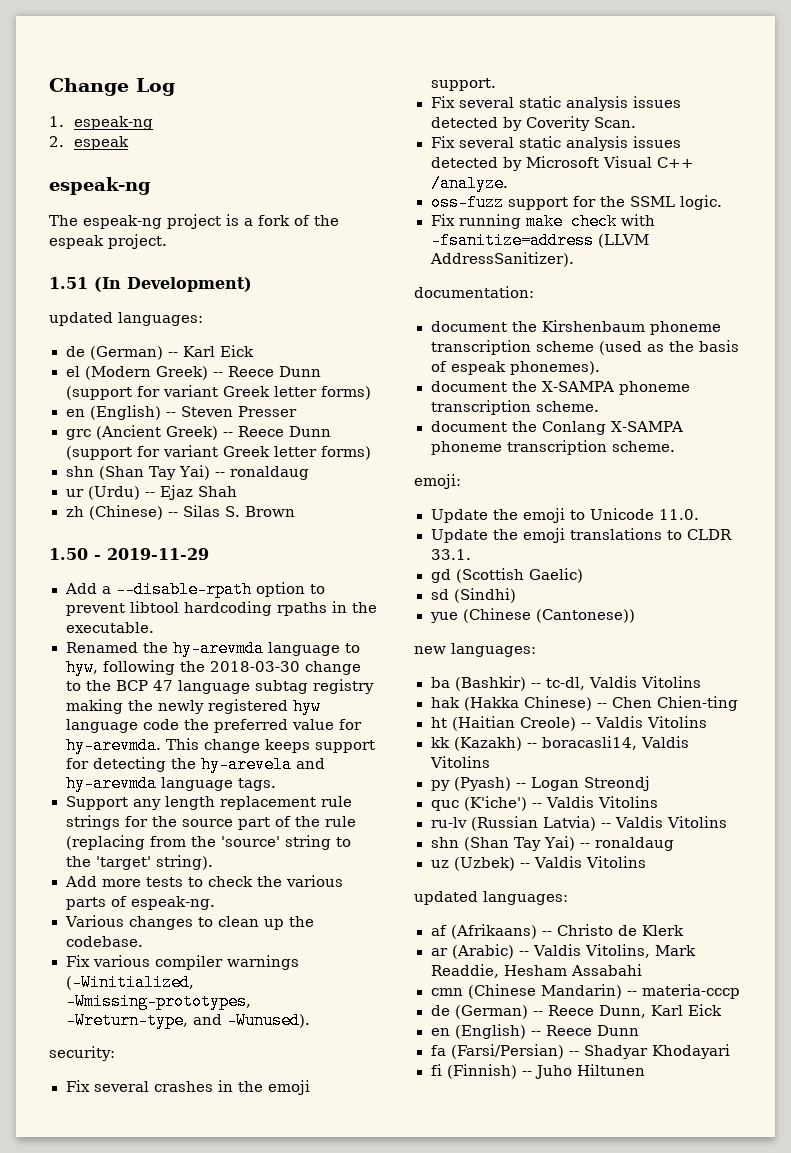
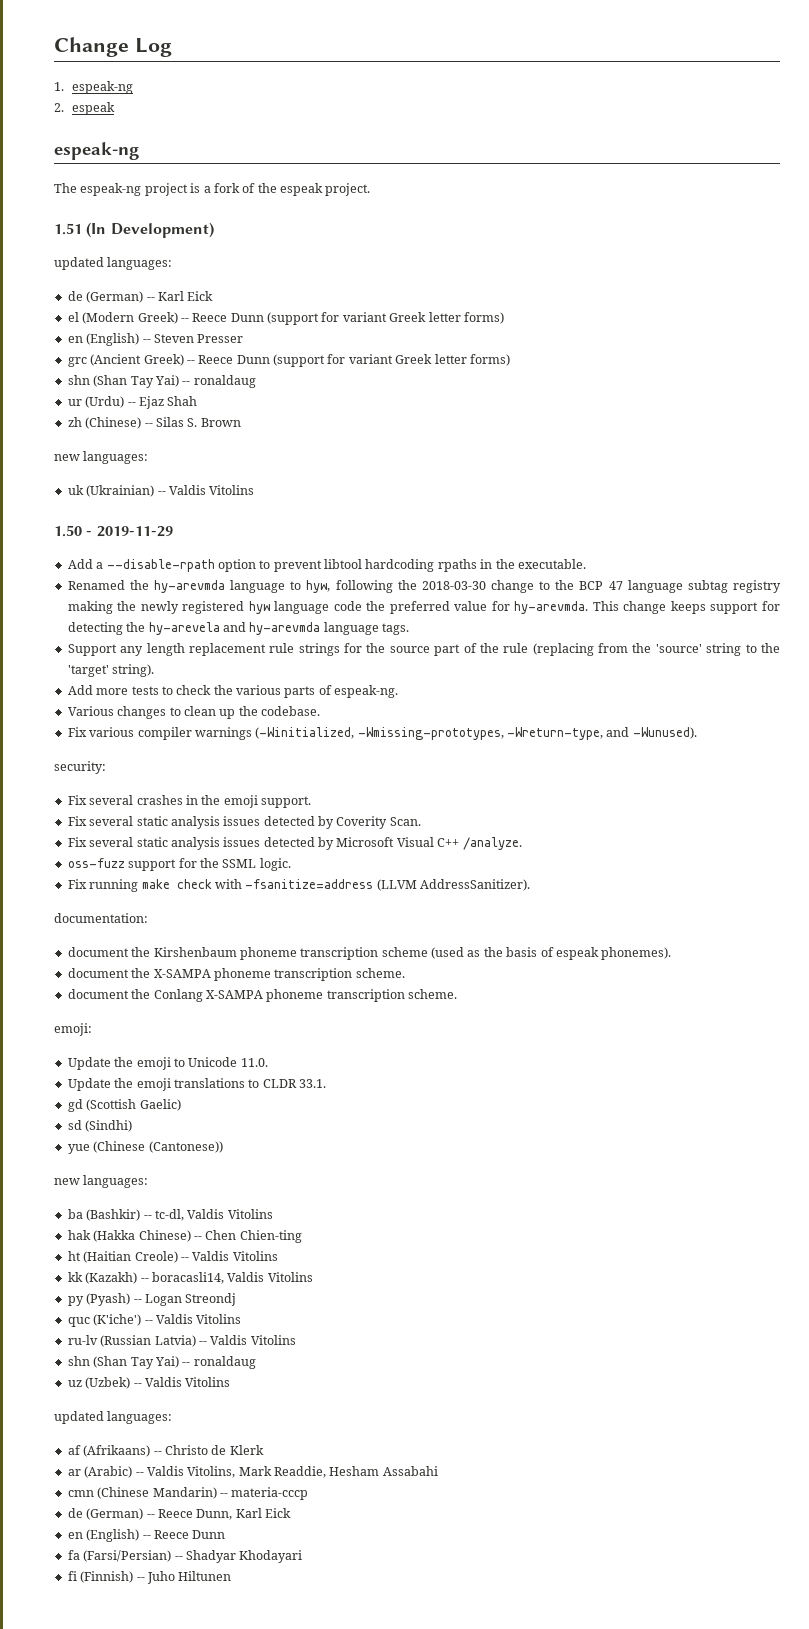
(295, 511) none -> [54,451,149,464] [67,485,255,497] // new languages: // uk (Ukrainian) -- Valdis Vitolins

